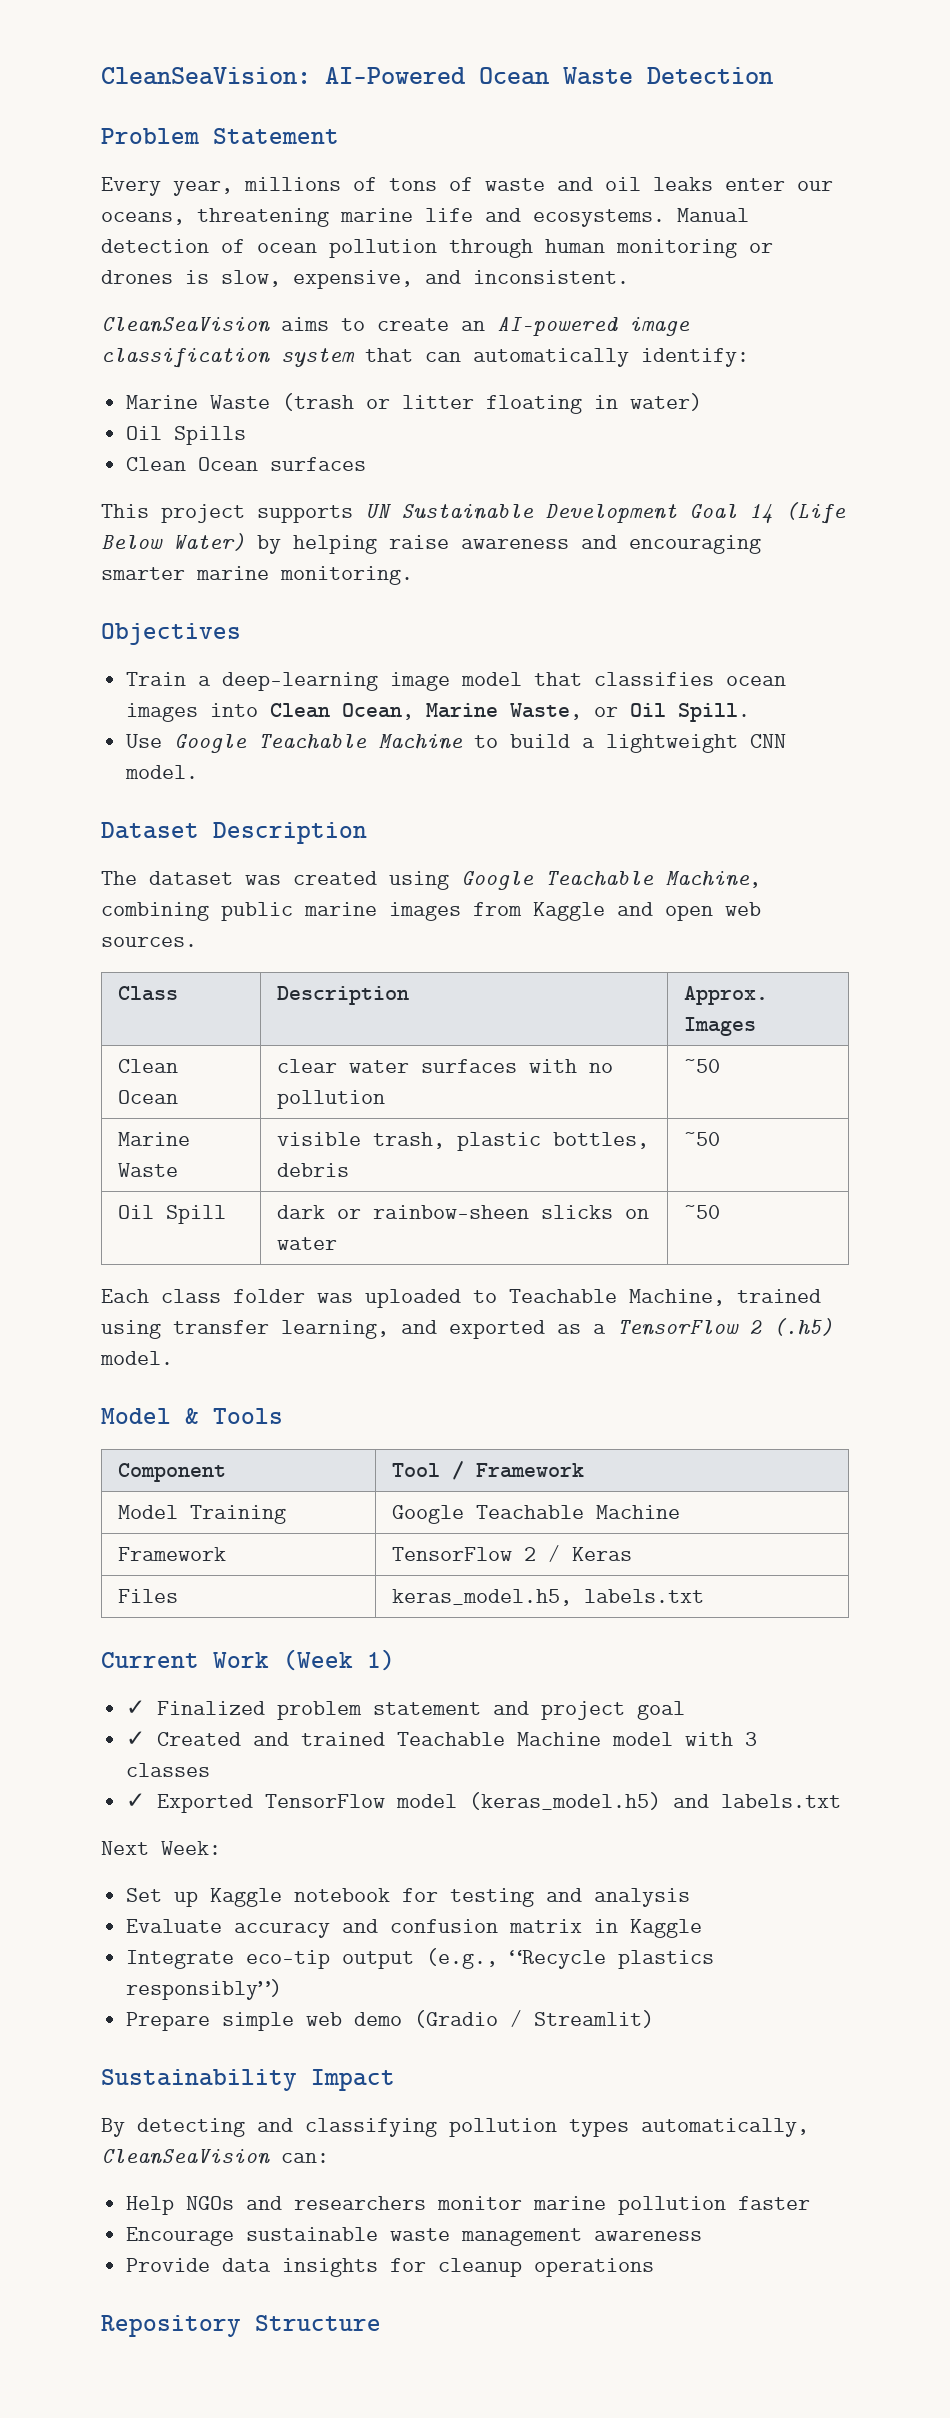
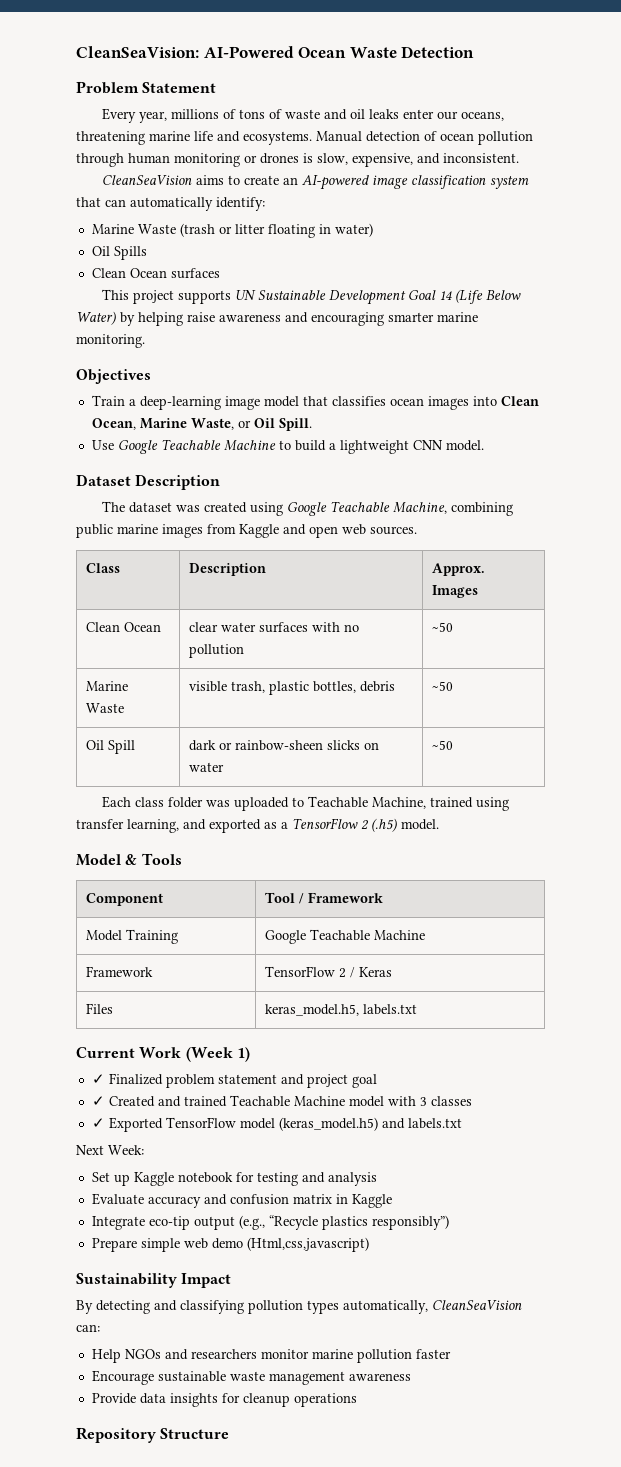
[414,2010,655,2028] (Gradio / Streamlit) -> [246,1237,369,1252] (Html,css,javascript)

